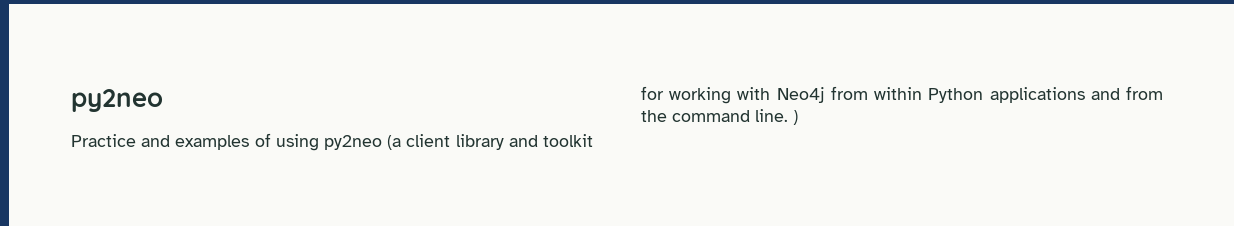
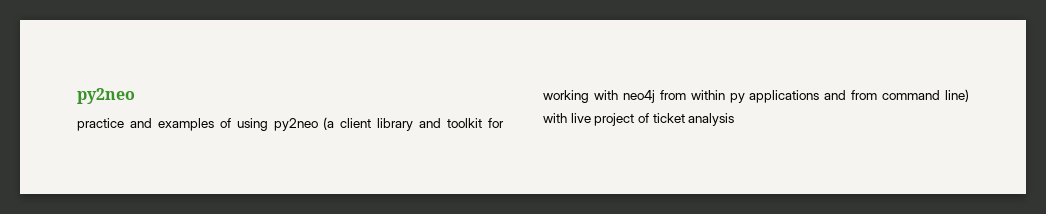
[71,134,136,147] Practice -> [77,118,124,131] practice
[776,87,825,103] Neo4j -> [622,90,655,103] neo4j
[928,88,984,103] Python -> [729,93,745,103] py
[641,109,798,125] the command line. ) -> [882,89,969,102] [543,113,735,126] command line) with live project of ticket analysis

